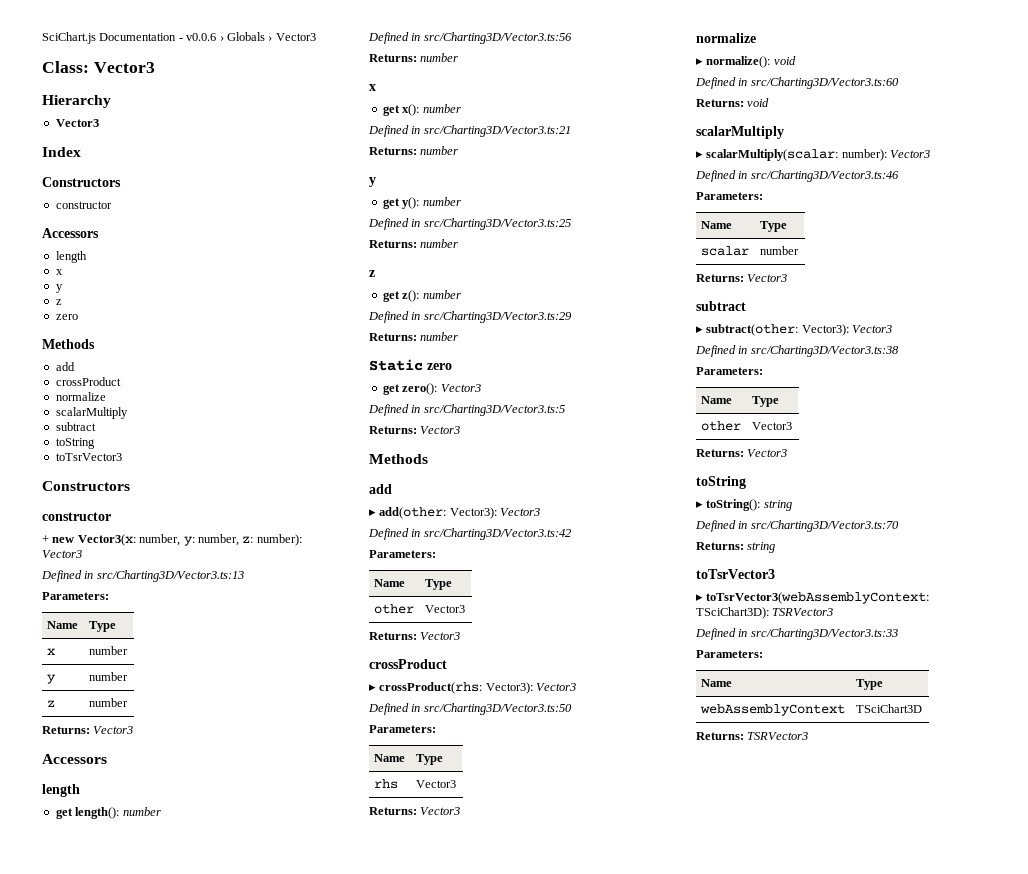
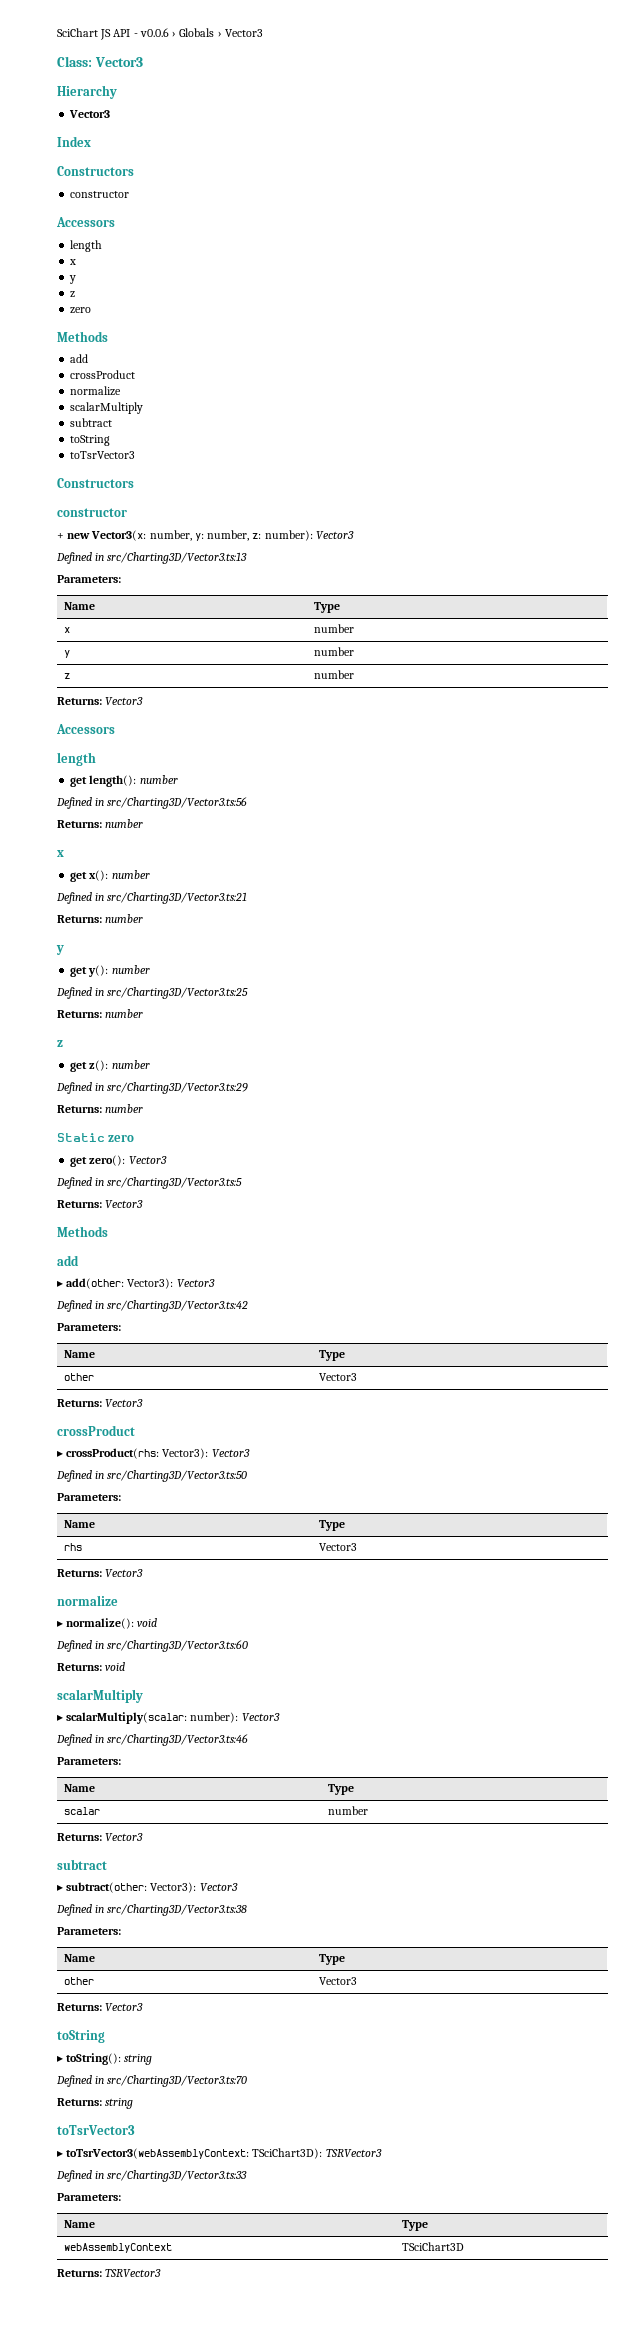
[42,32,177,44] SciChart.js Documentation -> [57,28,131,40] SciChart JS API

